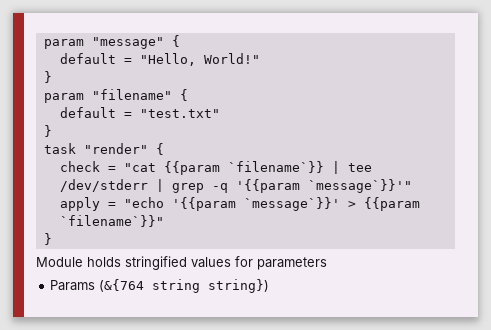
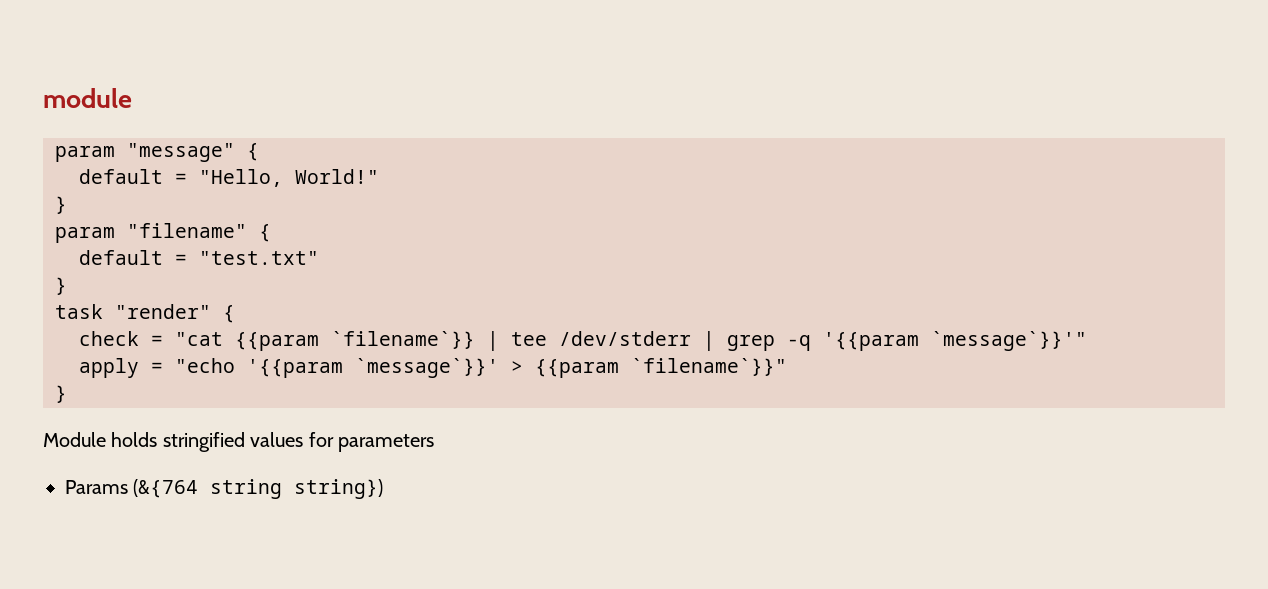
(43, 44) none -> [43,88,132,108] module //

